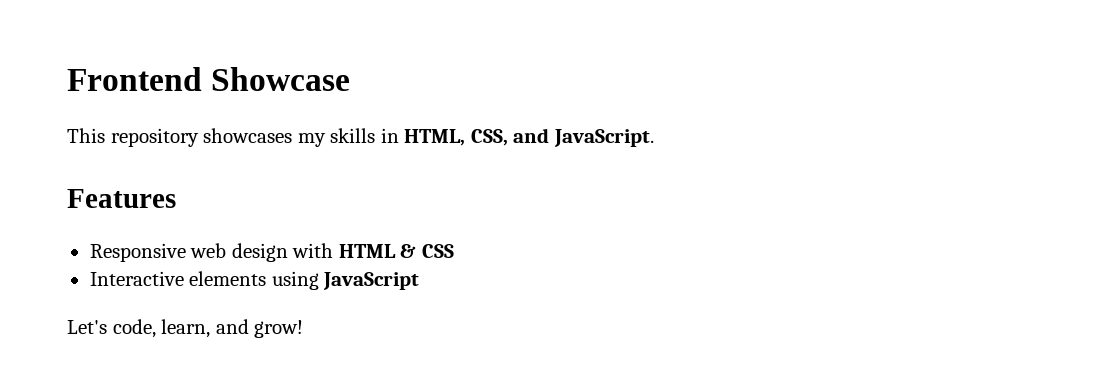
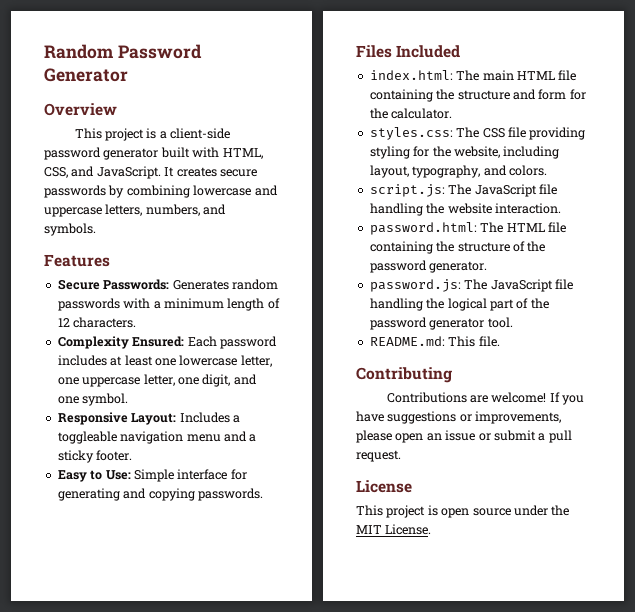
[67,67,351,91] [67,128,654,147] [67,189,176,208] [89,243,454,262] [89,271,420,290] [67,319,304,338] Frontend Showcase // This repository showcases my skills in HTML, CSS, and JavaScript. // Features // Responsive web design with HTML & CSS // Interactive elements using JavaScript // Let's code, learn, and grow! -> [44,44,202,59] [44,68,128,82] [44,103,117,116] [74,128,231,141] [44,147,263,160] [44,166,257,179] [44,185,278,198] [44,204,227,217] [44,223,96,236] [44,254,110,267] [57,279,278,290] [57,298,280,311] [57,317,137,328] [57,336,277,349] [57,355,272,367] [57,374,257,387] [57,393,129,406] [57,412,240,425] [57,431,257,444] [57,450,133,463] [57,469,247,482] [57,488,263,501] [356,45,461,58] [369,70,577,81] [369,89,586,102] [369,108,453,119] [369,127,586,140] [369,146,560,159] [369,165,547,178] [369,184,557,197] [369,203,561,216] [369,222,566,235] [369,241,546,254] [369,260,488,273] [369,279,573,292] [369,298,549,311] [369,317,513,330] [369,336,500,347] [356,367,452,383] [386,392,585,405] [356,411,562,424] [356,430,572,443] [356,450,401,462] [356,480,412,493] [356,505,570,518] [356,524,432,535] Random Password Generator // Overview // This project is a client-side password generator built with HTML, CSS, and JavaScript. It creates secure passwords by combining lowercase and uppercase letters, numbers, and symbols. // Features // Secure Passwords: Generates random passwords with a minimum length of 12 characters. // Complexity Ensured: Each password includes at least one lowercase letter, one uppercase letter, one digit, and one symbol. // Responsive Layout: Includes a toggleable navigation menu and a sticky footer. // Easy to Use: Simple interface for generating and copying passwords. // Files Included // index.html: The main HTML file containing the structure and form for the calculator. // styles.css: The CSS file providing styling for the website, including layout, typography, and colors. // script.js: The JavaScript file handling the website interaction. // password.html: The HTML file containing the structure of the password generator. // password.js: The JavaScript file handling the logical part of the password generator tool. // README.md: This file. // Contributing // Contributions are welcome! If you have suggestions or improvements, please open an issue or submit a pull request. // License // This project is open source under the MIT License.

